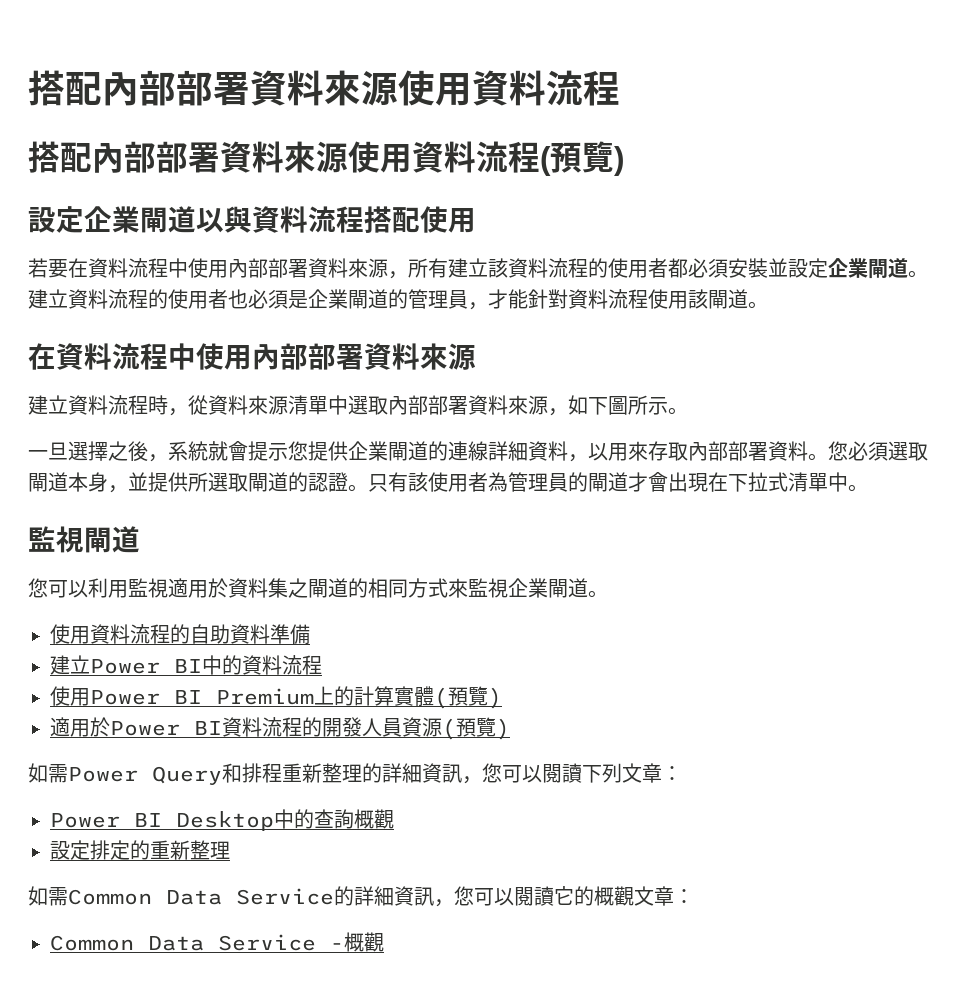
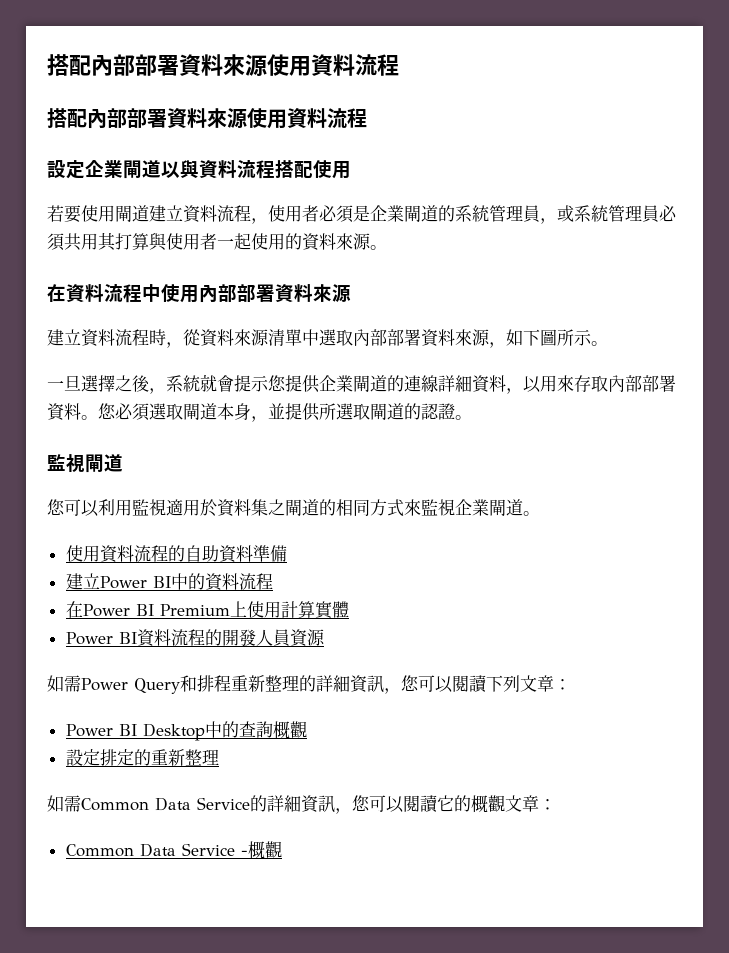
[540,141,624,176] (預覽) -> (367, 118) none
[68,258,928,279] [28,289,248,309] 在資料流程中使用內部部署資料來源，所有建立該資料流程的使用者都必須安裝並設定企業閘道。建立資料流程的使用者也 -> [81,205,319,224] 使用閘道建立資料流程，使用者
(408, 299) none -> [455,205,489,222] 系統
[488,289,748,309] 才能針對資料流程使用該閘道 -> [557,205,677,222] [47,232,371,251] 或系統管理員必須共用其打算與使用者一起使用的資料來源
[368,472,868,492] 只有該使用者為管理員的閘道才會出現在下拉式清單中。 -> (472, 417) none
[50,686,90,706] 使用 -> [65,601,83,618] 在
[334,686,354,706] 的 -> [246,601,281,618] 使用
[434,686,502,709] [50,717,110,737] (預覽) // 適用於 -> (349, 609) //
[442,717,510,740] (預覽) -> (325, 637) none

